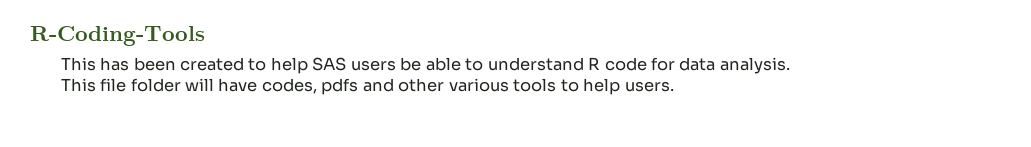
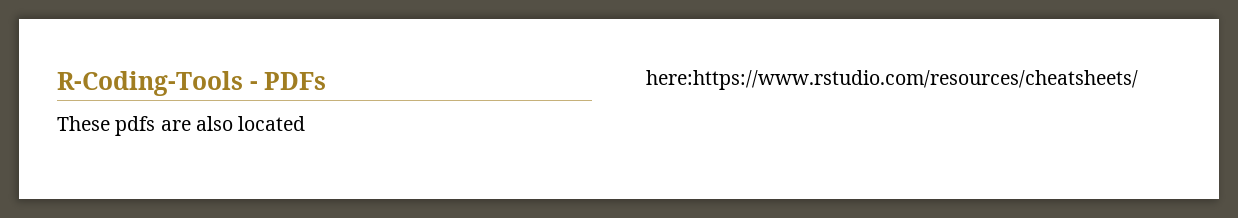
[60,57,790,74] [60,78,674,95] // This has been created to help SAS users be able to understand R code for data analysis. // This file folder will have codes, pdfs and other various tools to help users. -> [249,72,327,90] [57,116,306,136] [646,70,1138,90] - PDFs // These pdfs are also located here:https://www.rstudio.com/resources/cheatsheets/

